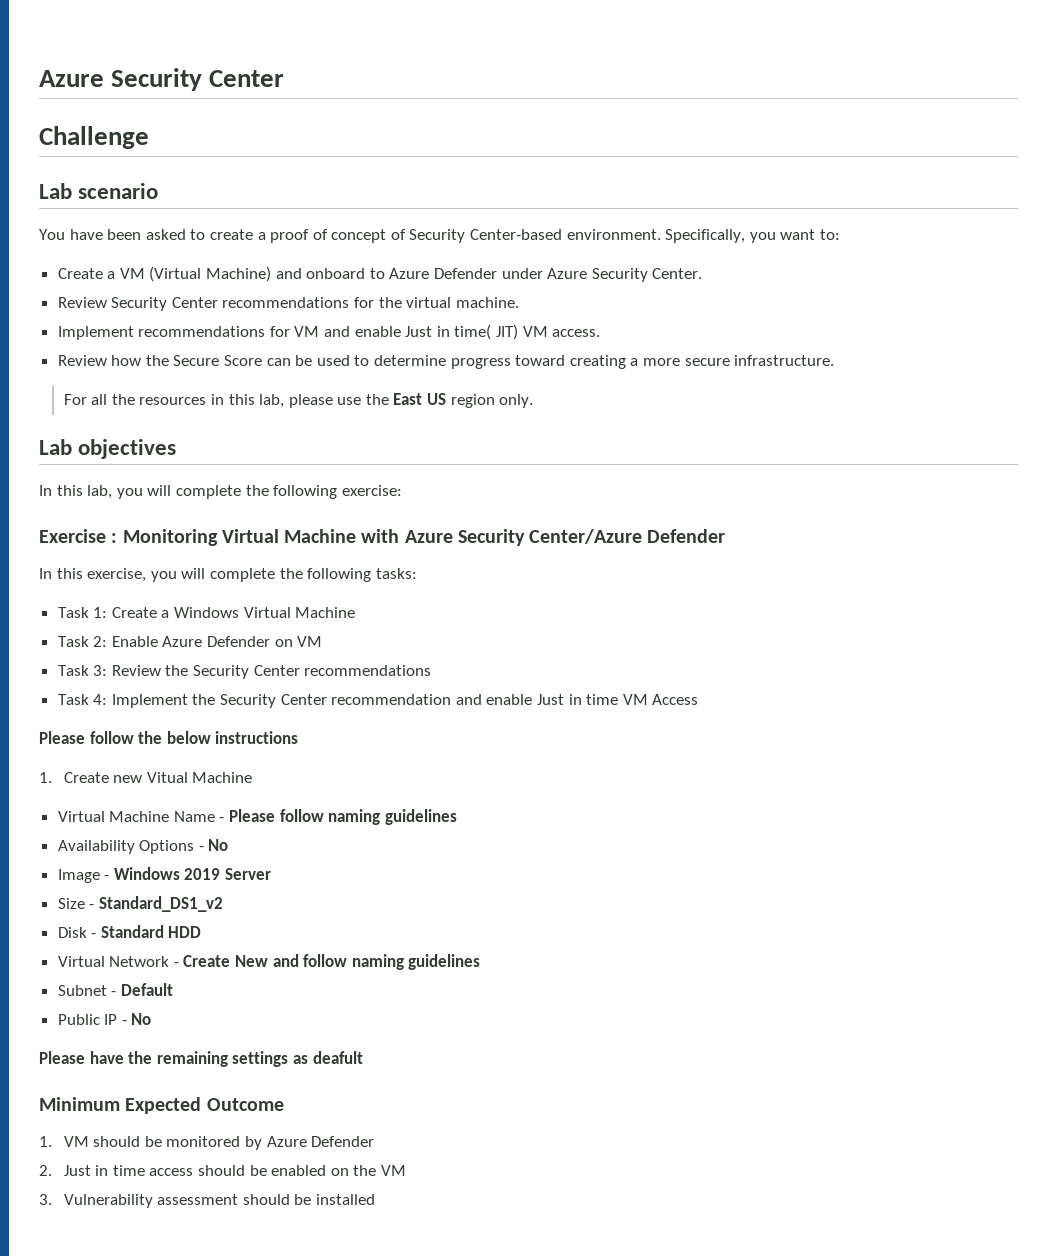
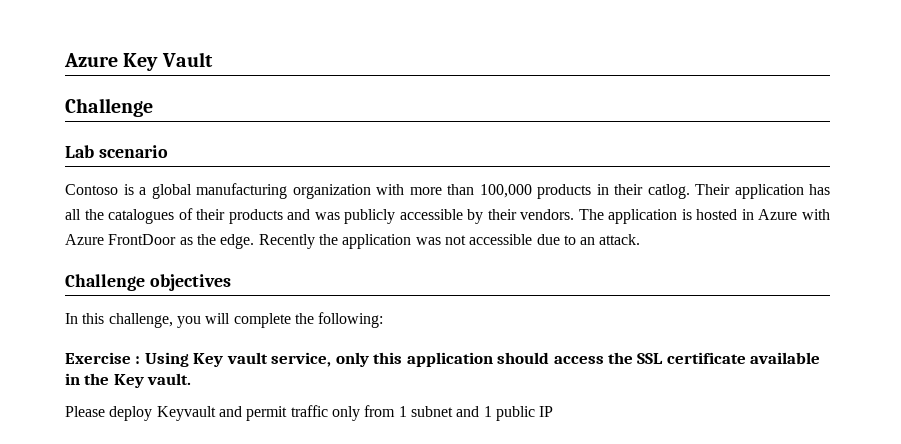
[39,68,285,91] Azure Security Center -> [64,52,213,71] Azure Key Vault
[39,229,841,243] [57,266,703,282] [57,297,519,311] [57,324,601,340] [57,355,835,369] [63,393,534,408] [39,439,72,455] You have been asked to create a proof of concept of Security Center-based environment. Specifically, you want to: // Create a VM (Virtual Machine) and onboard to Azure Defender under Azure Security Center. // Review Security Center recommendations for the virtual machine. // Implement recommendations for VM and enable Just in time( JIT) VM access. // Review how the Secure Score can be used to determine progress toward creating a more secure infrastructure. // For all the resources in this lab, please use the East US region only. // Lab -> [65,183,830,199] [65,208,830,224] [65,234,641,249] [65,274,145,291] Contoso is a global manufacturing organization with more than 100,000 products in their catlog. Their application has all the catalogues of their products and was publicly accessible by their vendors. The application is hosted in Azure with Azure FrontDoor as the edge. Recently the application was not accessible due to an attack. // Challenge
[87,485,402,499] lab, you will complete the following exercise: -> [108,312,384,328] challenge, you will complete the following:
[122,529,726,546] [39,568,417,582] [57,607,356,618] [57,636,323,647] [57,665,432,679] [57,694,699,708] [39,731,299,744] [39,772,253,783] [57,809,457,825] [57,839,229,854] [57,867,272,883] [57,896,223,912] [57,925,202,938] [57,954,481,970] [57,983,173,996] [57,1013,152,1025] [39,1051,363,1067] [39,1097,284,1114] [39,1136,375,1150] [39,1165,406,1176] [39,1194,375,1208] Monitoring Virtual Machine with Azure Security Center/Azure Defender // In this exercise, you will complete the following tasks: // Task 1: Create a Windows Virtual Machine // Task 2: Enable Azure Defender on VM // Task 3: Review the Security Center recommendations // Task 4: Implement the Security Center recommendation and enable Just in time VM Access // Please follow the below instructions // 1. Create new Vitual Machine // Virtual Machine Name - Please follow naming guidelines // Availability Options - No // Image - Windows 2019 Server // Size - Standard_DS1_v2 // Disk - Standard HDD // Virtual Network - Create New and follow naming guidelines // Subnet - Default // Public IP - No // Please have the remaining settings as deafult // Minimum Expected Outcome // 1. VM should be monitored by Azure Defender // 2. Just in time access should be enabled on the VM // 3. Vulnerability assessment should be installed -> [144,352,821,367] [65,373,192,388] [65,405,554,421] Using Key vault service, only this application should access the SSL certificate available in the Key vault. // Please deploy Keyvault and permit traffic only from 1 subnet and 1 public IP

